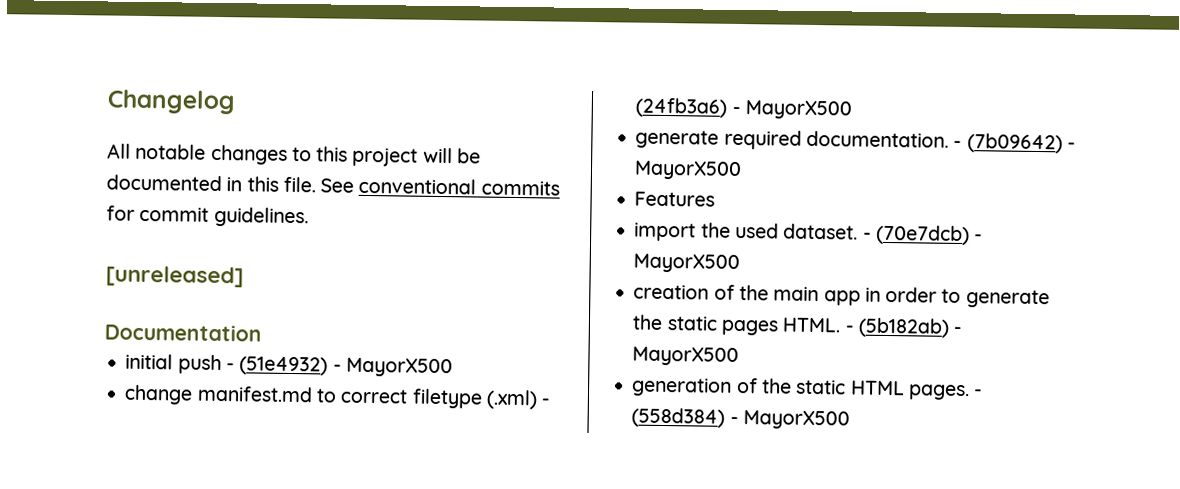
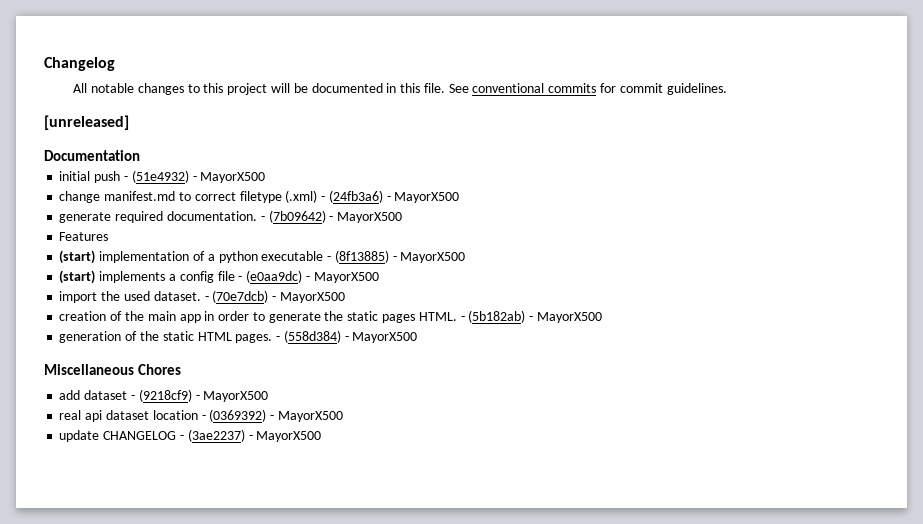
(716, 199) none -> [59,250,466,264] [59,270,379,284] // (start) implementation of a python executable - (8f13885) - MayorX500 // (start) implements a config file - (e0aa9dc) - MayorX500
(850, 420) none -> [44,364,181,375] [59,389,269,402] [59,409,343,422] [59,429,322,442] // Miscellaneous Chores // add dataset - (9218cf9) - MayorX500 // real api dataset location - (0369392) - MayorX500 // update CHANGELOG - (3ae2237) - MayorX500

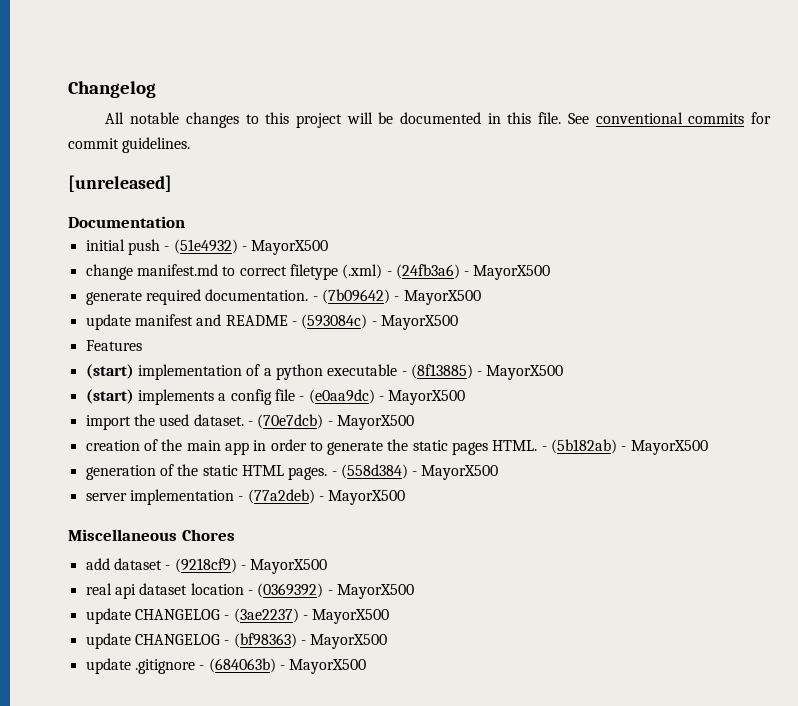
(403, 217) none -> [85,314,458,330] // update manifest and README - (593084c) - MayorX500
(418, 337) none -> [85,489,406,505] // server implementation - (77a2deb) - MayorX500
(322, 436) none -> [85,633,388,649] [85,658,367,674] // update CHANGELOG - (bf98363) - MayorX500 // update .gitignore - (684063b) - MayorX500

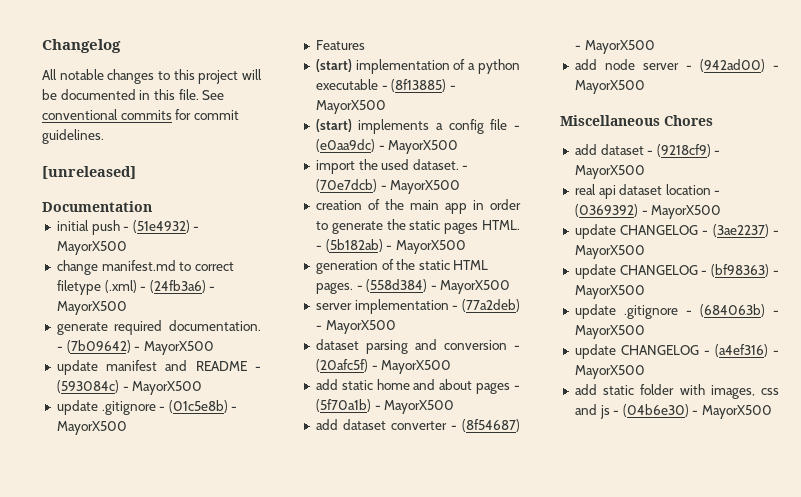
(458, 322) none -> [56,400,238,415] [56,421,127,435] // update .gitignore - (01c5e8b) - MayorX500
(406, 497) none -> [315,339,520,354] [315,359,452,374] [315,379,520,394] [315,399,455,414] [315,419,520,432] [574,40,655,54] [574,59,779,72] [574,80,645,94] // dataset parsing and conversion - (20afc5f) - MayorX500 // add static home and about pages - (5f70a1b) - MayorX500 // add dataset converter - (8f54687) - MayorX500 // add node server - (942ad00) - MayorX500
(367, 666) none -> [574,344,779,359] [574,365,645,379] [574,384,779,399] [574,404,773,419] // update CHANGELOG - (a4ef316) - MayorX500 // add static folder with images, css and js - (04b6e30) - MayorX500

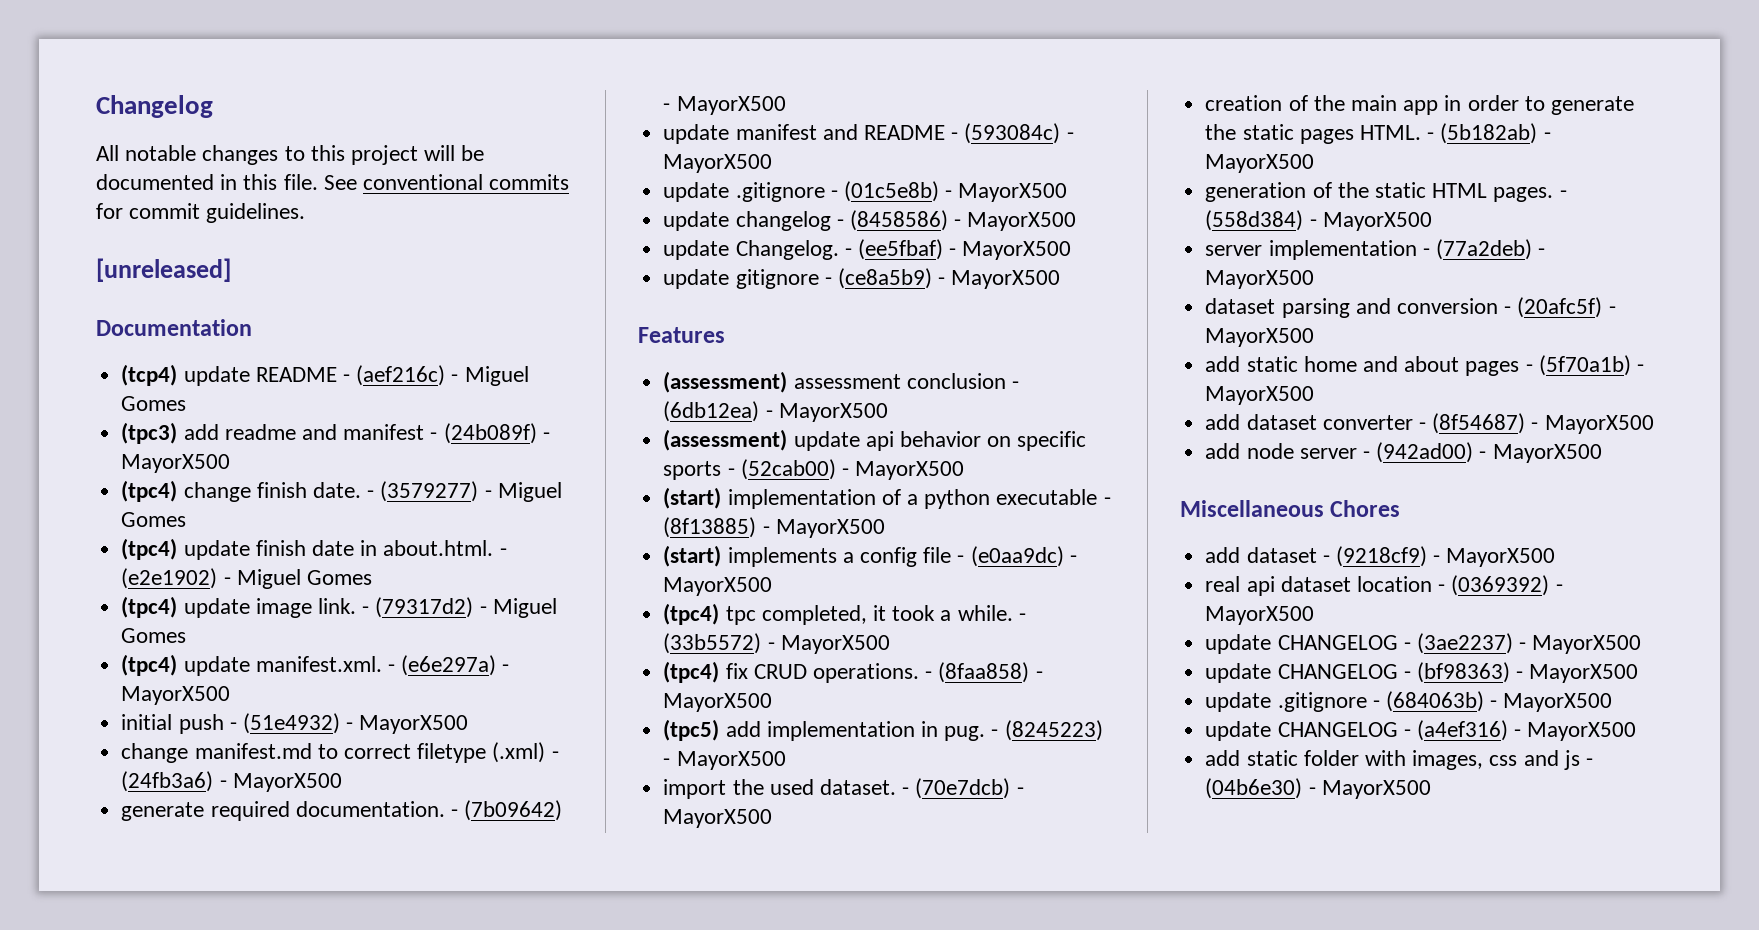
(152, 206) none -> [121,364,529,386] [121,396,187,411] [121,422,550,444] [121,454,231,473] [121,480,562,502] [121,512,187,527] [121,538,507,560] [121,568,372,589] [121,596,557,618] [121,628,187,643] [121,654,510,676] [121,686,231,705] // (tcp4) update README - (aef216c) - Miguel Gomes // (tpc3) add readme and manifest - (24b089f) - MayorX500 // (tpc4) change finish date. - (3579277) - Miguel Gomes // (tpc4) update finish date in about.html. - (e2e1902) - Miguel Gomes // (tpc4) update image link. - (79317d2) - Miguel Gomes // (tpc4) update manifest.xml. - (e6e297a) - MayorX500
[315,40,365,50] Features -> [663,210,1077,231] [663,239,1072,260] [663,268,1061,289] [638,327,725,343] [663,371,1019,393] [663,401,888,422] [663,429,1087,451] [663,459,965,480] update changelog - (8458586) - MayorX500 // update Changelog. - (ee5fbaf) - MayorX500 // update gitignore - (ce8a5b9) - MayorX500 // Features // (assessment) assessment conclusion - (6db12ea) - MayorX500 // (assessment) update api behavior on specific sports - (52cab00) - MayorX500
(459, 147) none -> [663,603,1026,625] [663,633,890,654] [663,661,1043,683] [663,693,773,712] [663,719,1103,741] [663,751,786,770] // (tpc4) tpc completed, it took a while. - (33b5572) - MayorX500 // (tpc4) fix CRUD operations. - (8faa858) - MayorX500 // (tpc5) add implementation in pug. - (8245223) - MayorX500

